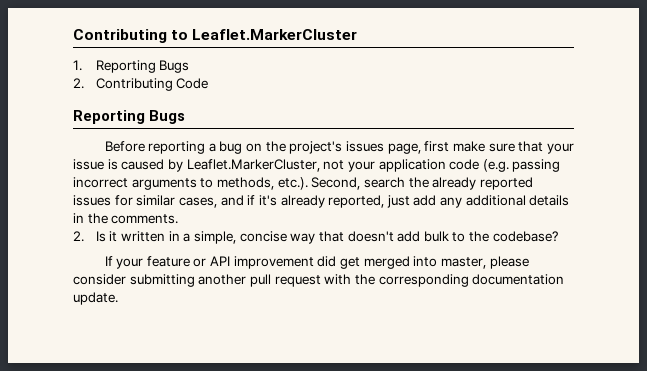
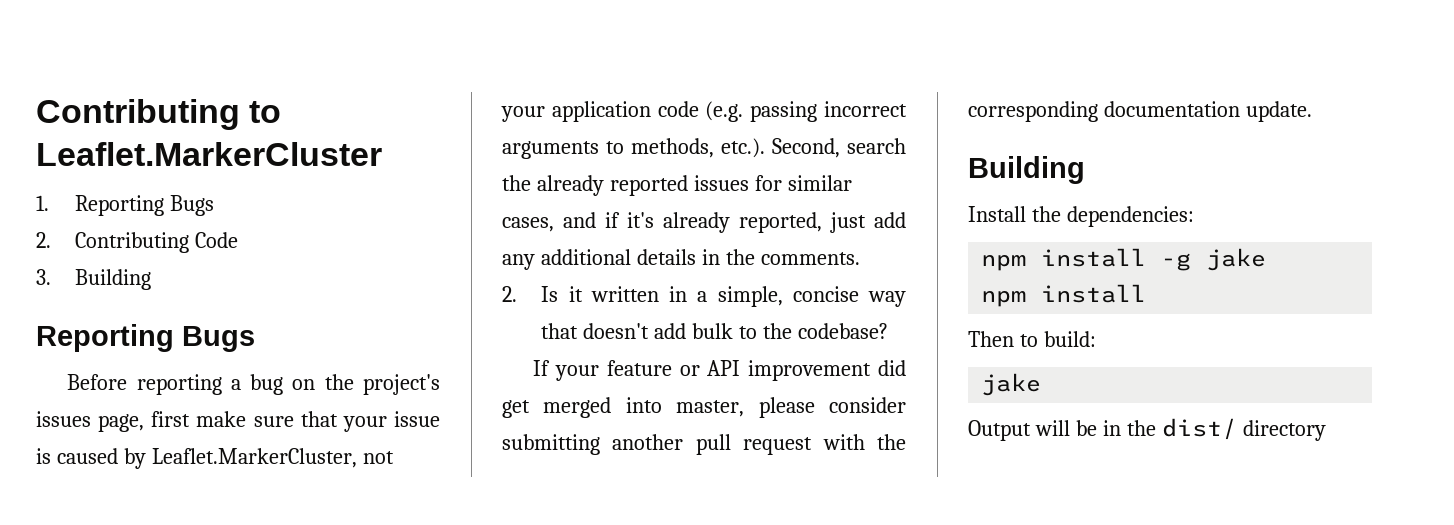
(209, 83) none -> [36,269,152,290] // 3. Building
(118, 298) none -> [968,156,1085,184] [968,206,1194,227] [981,248,1267,271] [981,284,1147,307] [968,331,1096,347] [981,373,1042,396] [968,418,1326,441] // Building // Install the dependencies: // npm install -g jake // npm install // Then to build: // jake // Output will be in the dist/ directory

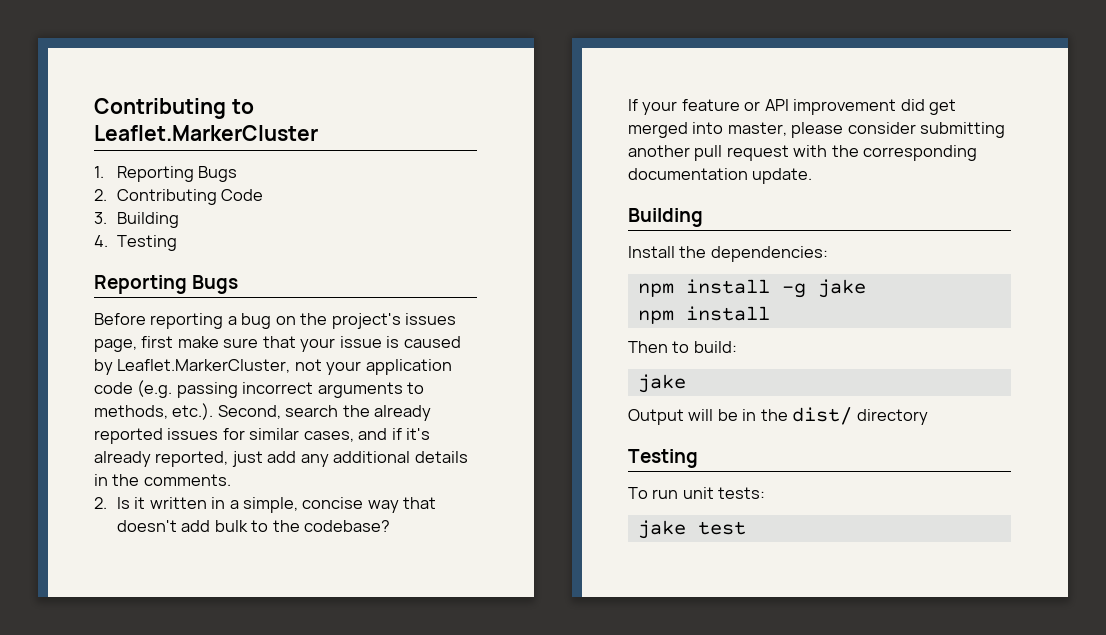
(152, 279) none -> [94,235,177,251] // 4. Testing
(1326, 430) none -> [628,449,698,468] [628,487,766,499] [637,520,746,539] // Testing // To run unit tests: // jake test

